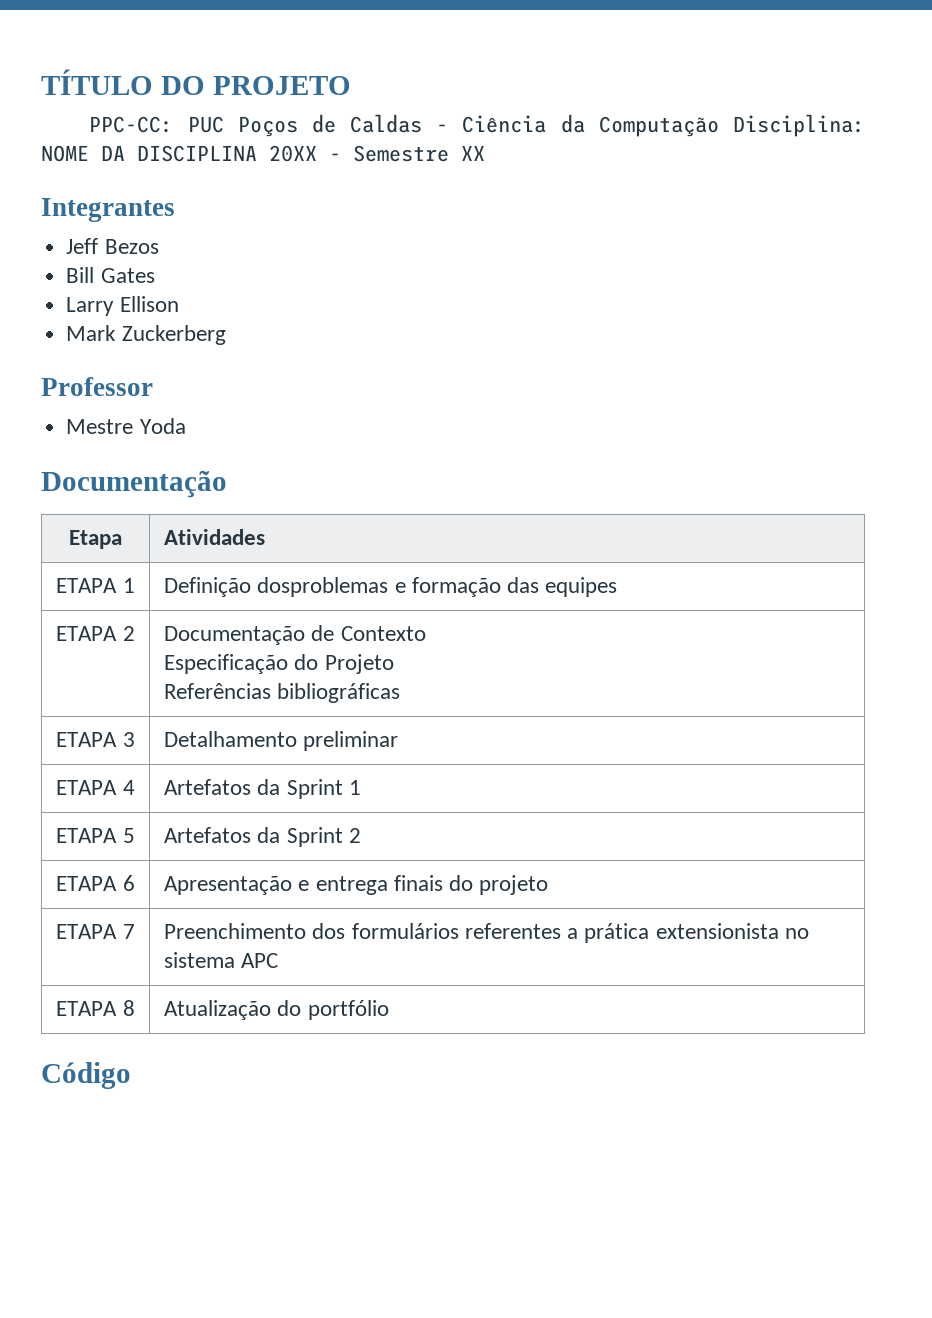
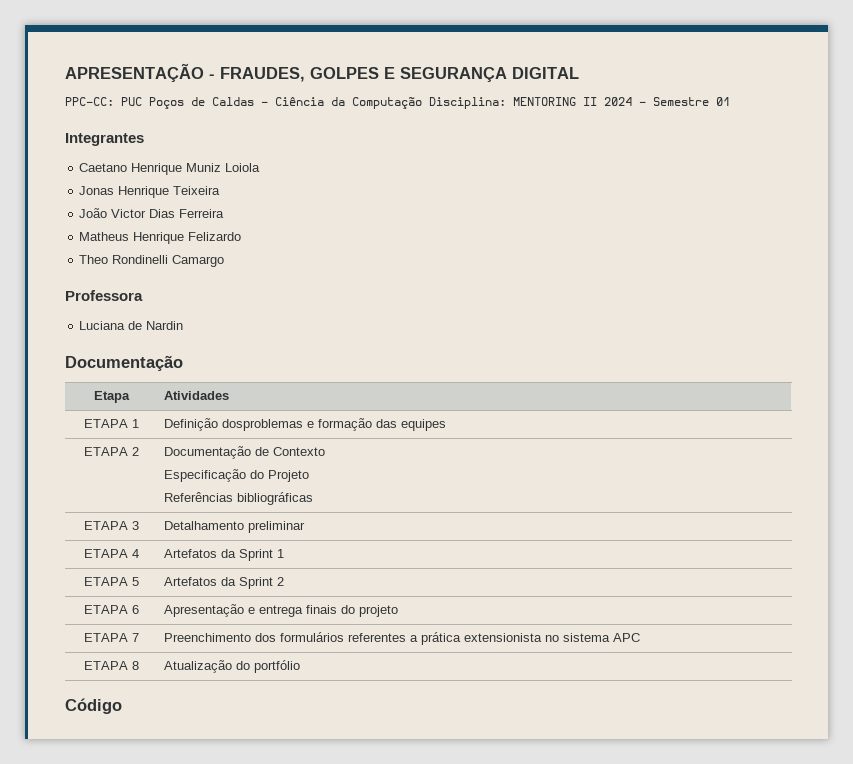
[41,69,351,95] TÍTULO DO PROJETO -> [65,63,579,82] APRESENTAÇÃO - FRAUDES, GOLPES E SEGURANÇA DIGITAL
[41,145,317,162] NOME DA DISCIPLINA 20XX -> [513,97,632,106] MENTORING II 2024
[461,145,485,161] XX -> [716,97,730,106] 01
[66,238,159,254] [66,267,155,283] [66,296,179,316] [66,325,226,345] [41,377,153,396] [66,418,186,434] Jeff Bezos // Bill Gates // Larry Ellison // Mark Zuckerberg // Professor // Mestre Yoda -> [79,163,261,175] [79,186,221,198] [79,208,225,218] [79,232,242,244] [79,255,225,267] [65,290,143,301] [79,321,184,330] Caetano Henrique Muniz Loiola // Jonas Henrique Teixeira // João Victor Dias Ferreira // Matheus Henrique Felizardo // Theo Rondinelli Camargo // Professora // Luciana de Nardin

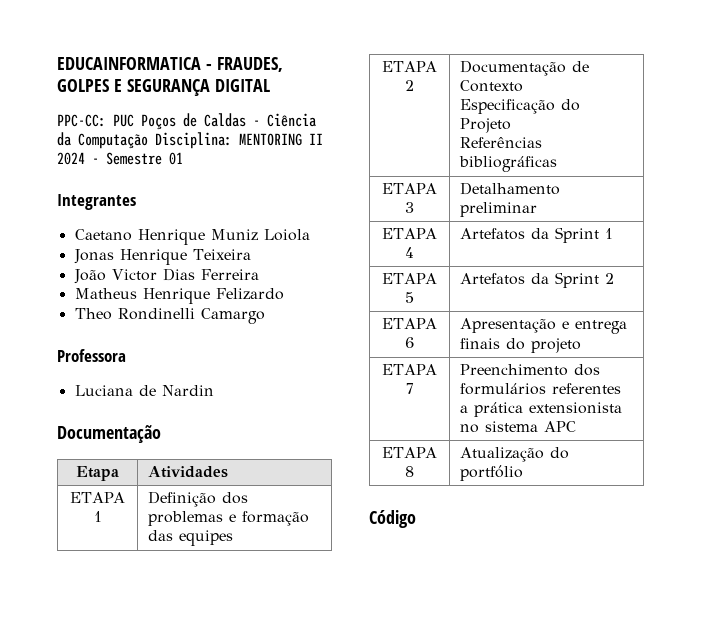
[65,63,204,82] APRESENTAÇÃO -> [57,57,201,70] EDUCAINFORMATICA
[221,419,303,431] dosproblemas -> [221,492,248,504] [147,511,223,526] dos problemas

